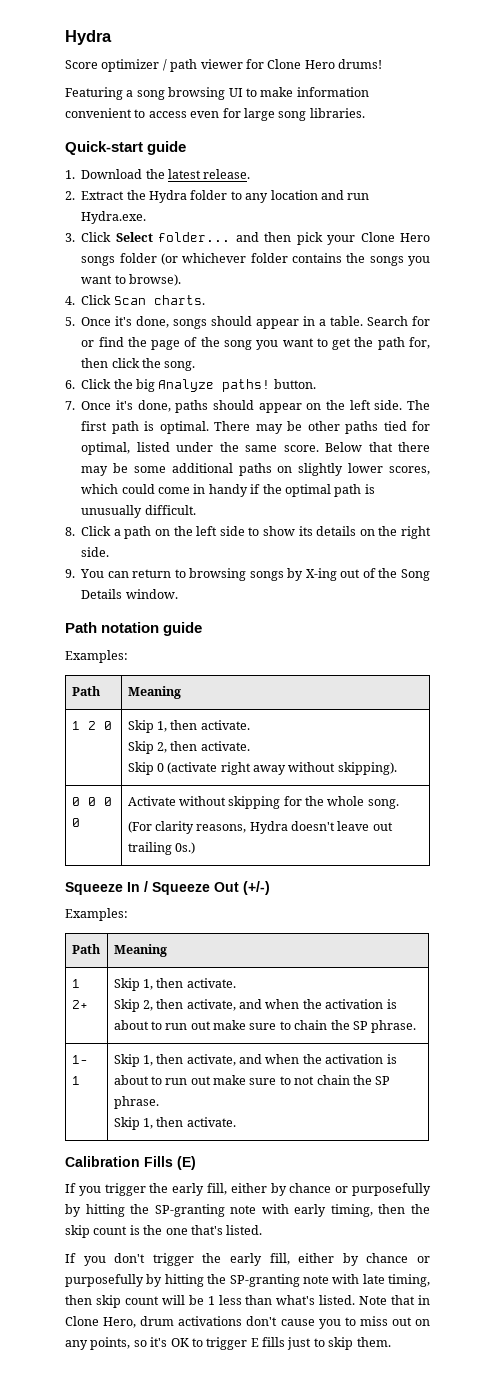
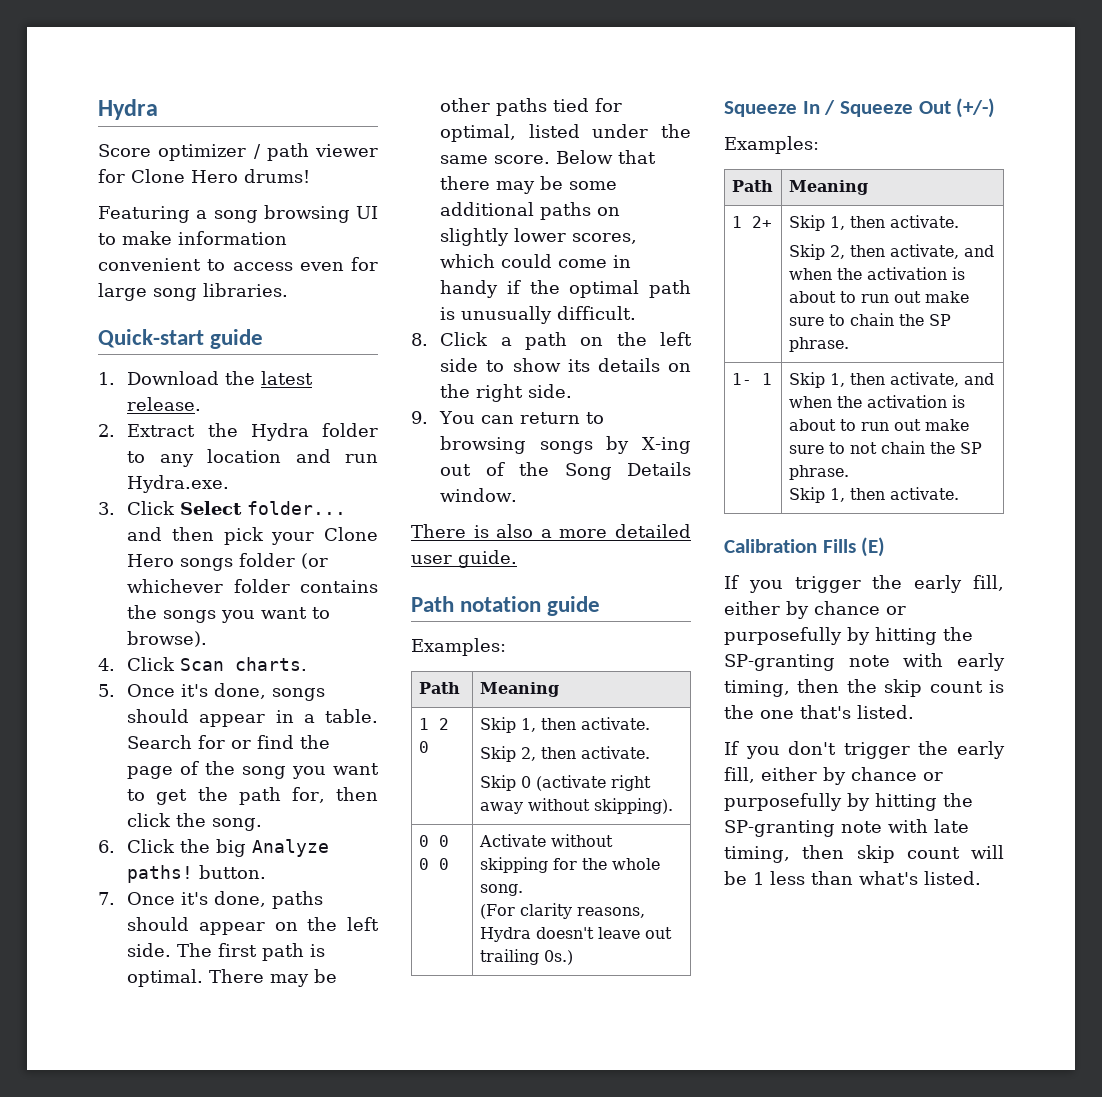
(178, 594) none -> [411,524,691,538] [411,550,517,568] // There is also a more detailed user guide.
[359,1295,431,1305] [65,1316,431,1329] [65,1337,391,1350] Note that in Clone Hero, drum activations don't cause you to miss out on any points, so it's OK to trigger E fills just to skip them. -> (981, 878) none

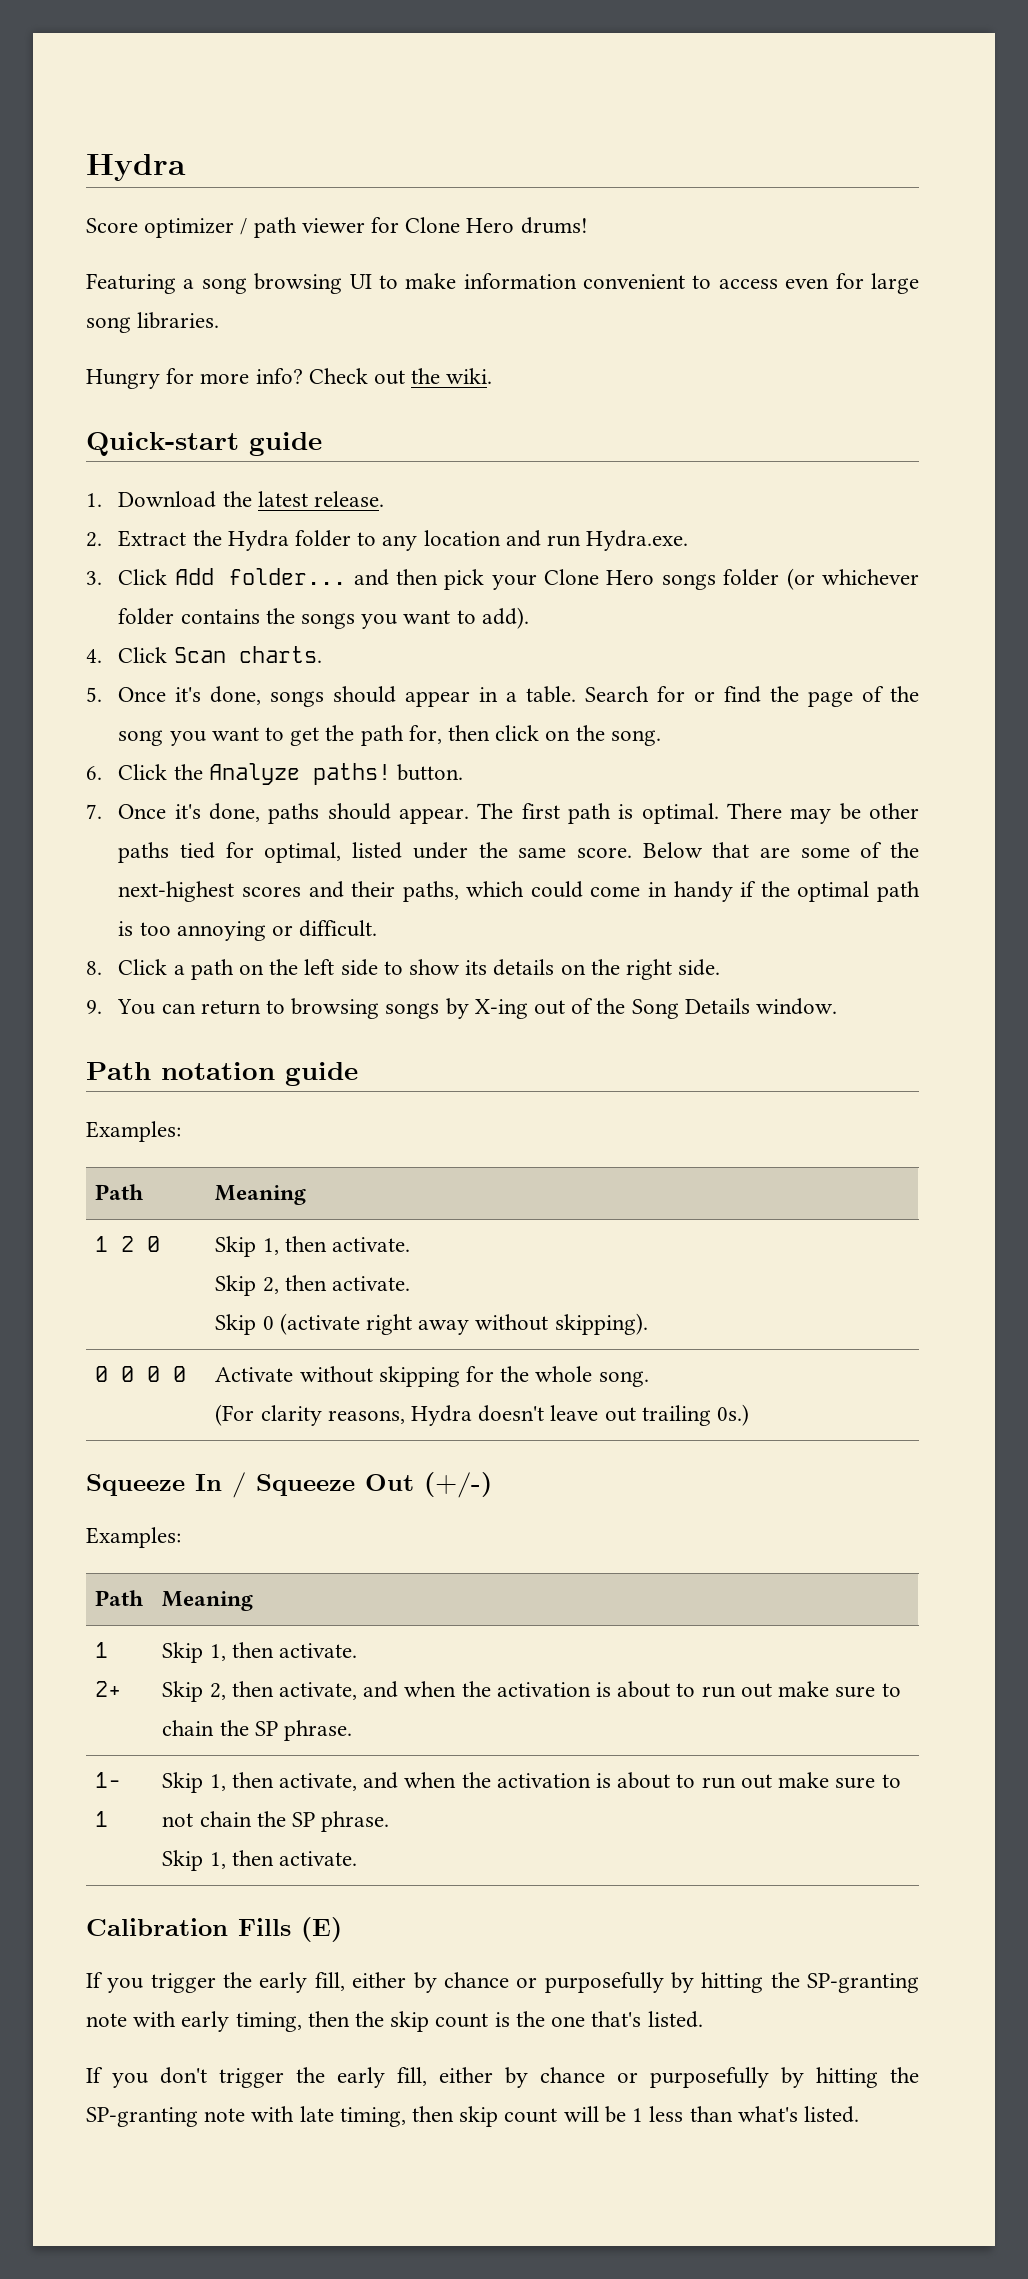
(288, 290) none -> [86,368,493,389] // Hungry for more info? Check out the wiki.
[180,501,243,515] Select -> [174,568,214,585] Add
[127,631,208,647] browse). -> [481,607,529,629] add).
(172, 820) none -> [545,730,571,741] on
[216,839,247,857] big -> (203, 772) none
[198,917,379,935] [127,943,172,957] appear on the left side. -> [399,808,470,824] appear.
[440,176,618,194] [440,202,621,220] [440,228,638,246] there may be some additional paths on slightly lower scores, -> [759,842,919,858] [118,881,459,902] are some of the next-highest scores and their paths,
[461,306,553,324] unusually -> [139,921,294,941] too annoying or
[411,524,691,538] [411,550,517,568] // There is also a more detailed user guide. -> (838, 1006) none

